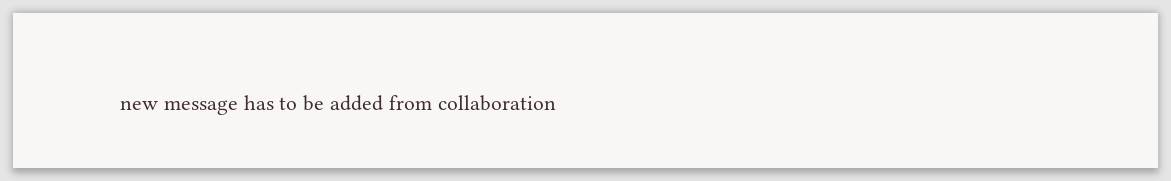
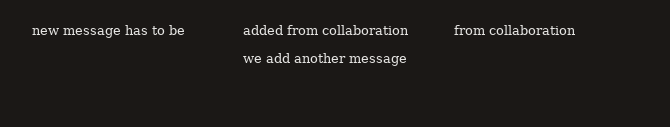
(556, 103) none -> [243,53,407,66] [454,25,576,35] // we add another message from collaboration

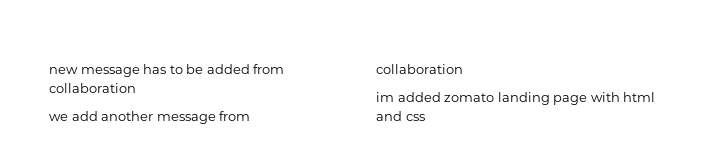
(576, 30) none -> [376,92,656,105] [376,111,425,121] // im added zomato landing page with html and css

